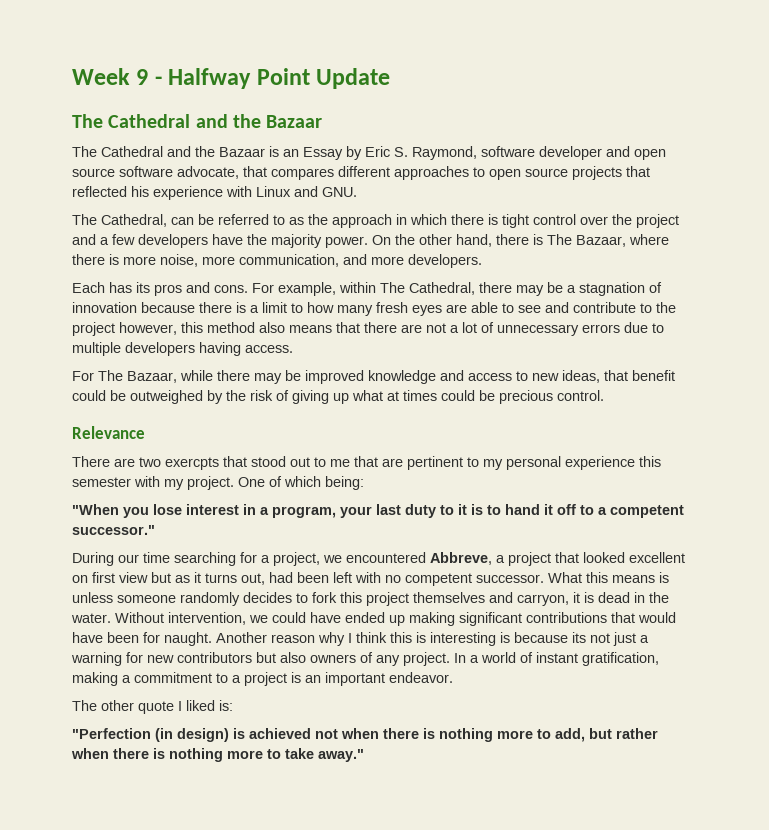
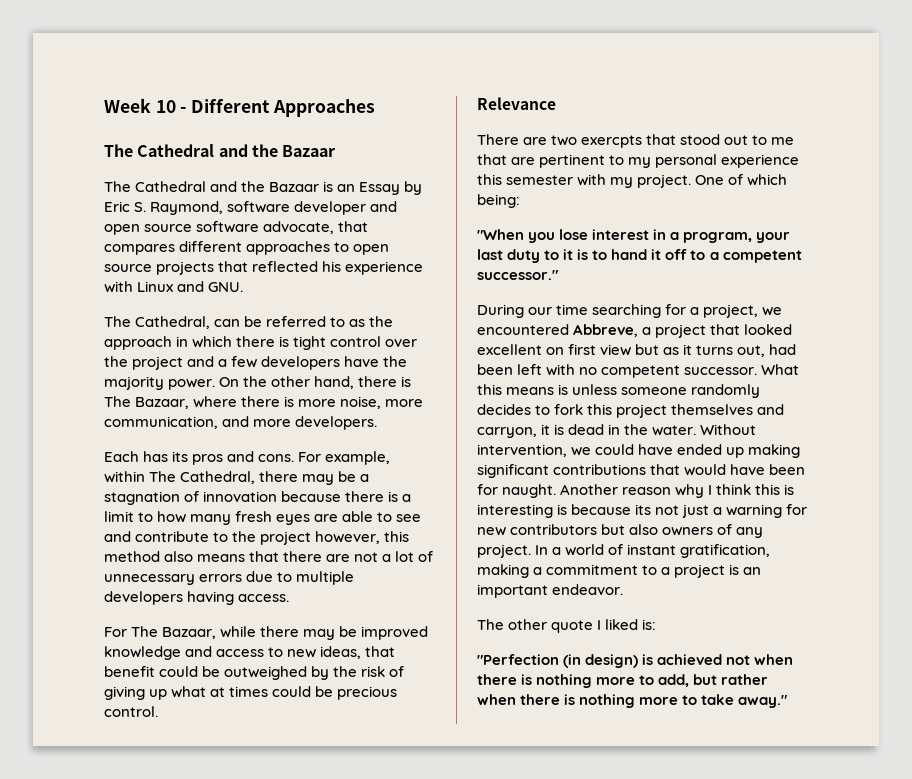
[136,68,391,89] 9 - Halfway Point Update -> [155,98,375,117] 10 - Different Approaches

